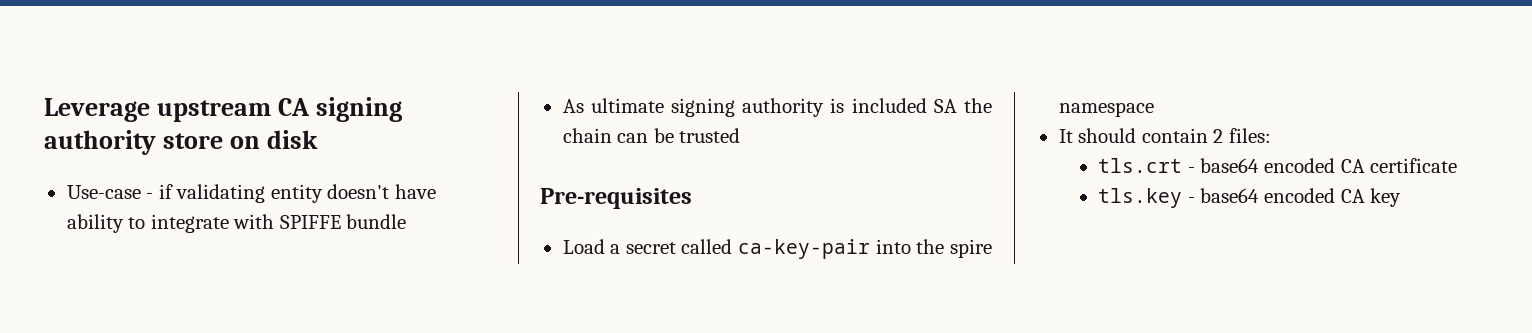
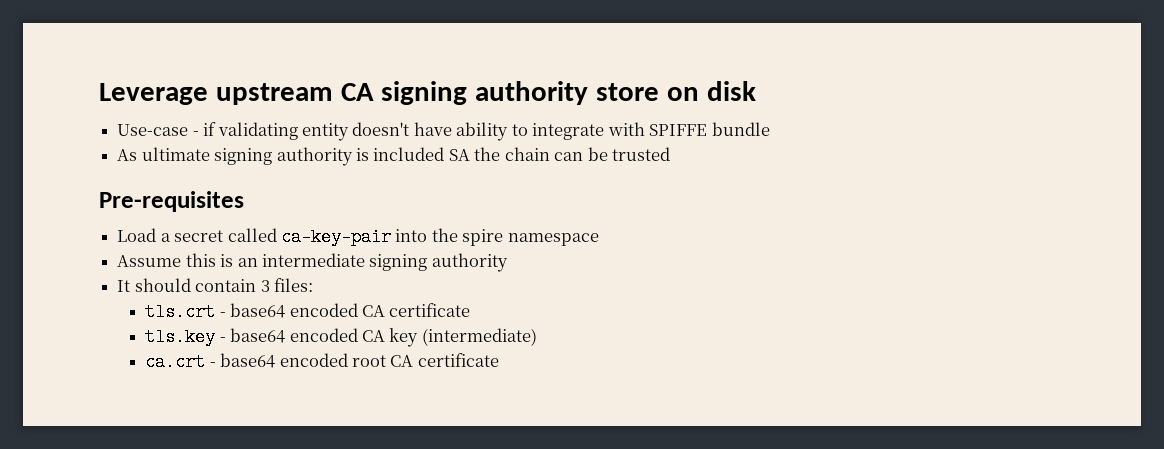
(1154, 109) none -> [117,253,508,272] // Assume this is an intermediate signing authority
[1213,129,1224,143] 2 -> [260,280,270,292] 3
(1402, 197) none -> [421,328,537,346] [145,353,499,371] (intermediate) // ca.crt - base64 encoded root CA certificate

